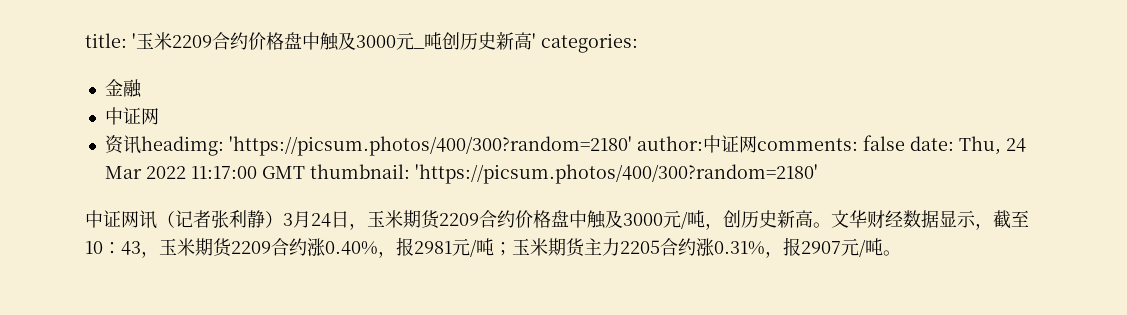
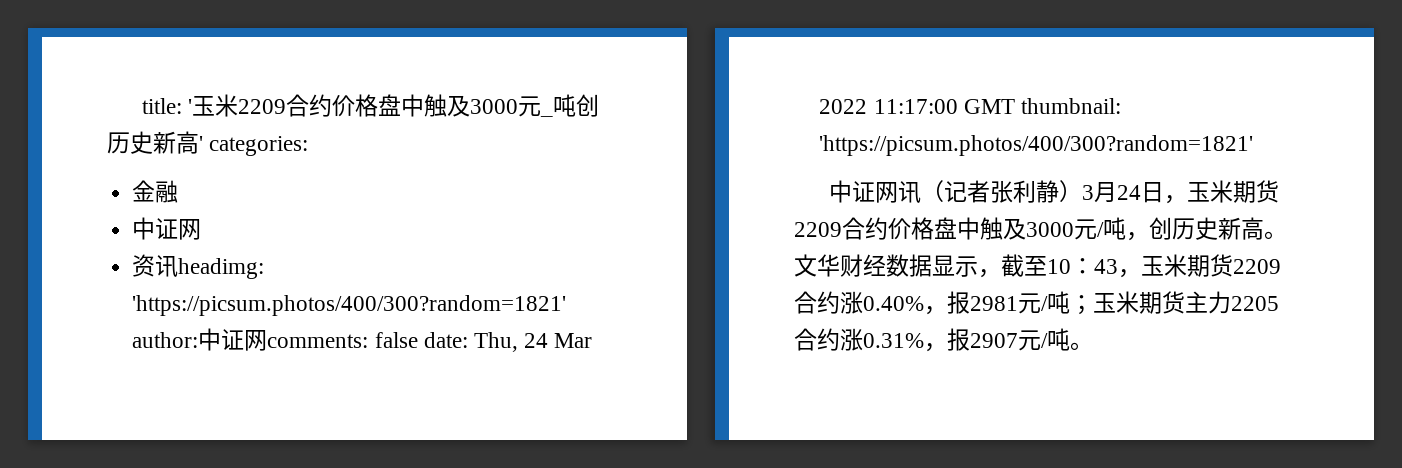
[228,136,632,156] 'https://picsum.photos/400/300?random=2180' -> [132,295,567,316] 'https://picsum.photos/400/300?random=1821'
[414,164,818,184] 'https://picsum.photos/400/300?random=2180' -> [819,135,1254,156] 'https://picsum.photos/400/300?random=1821'

